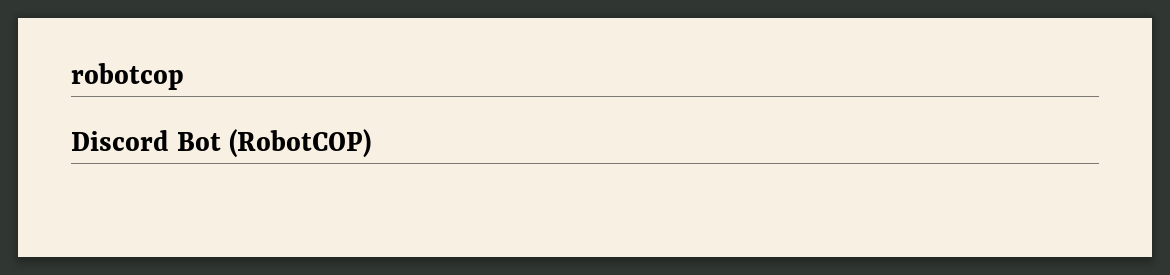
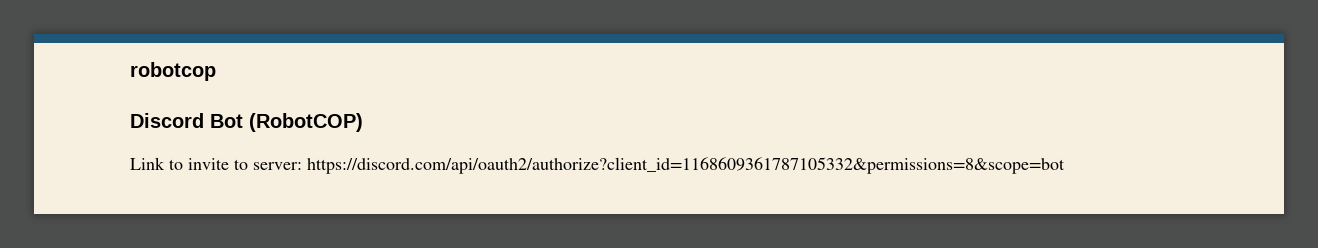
(372, 143) none -> [130,157,1065,174] // Link to invite to server: https://discord.com/api/oauth2/authorize?client_id=1168609361787105332&permissions=8&scope=bot

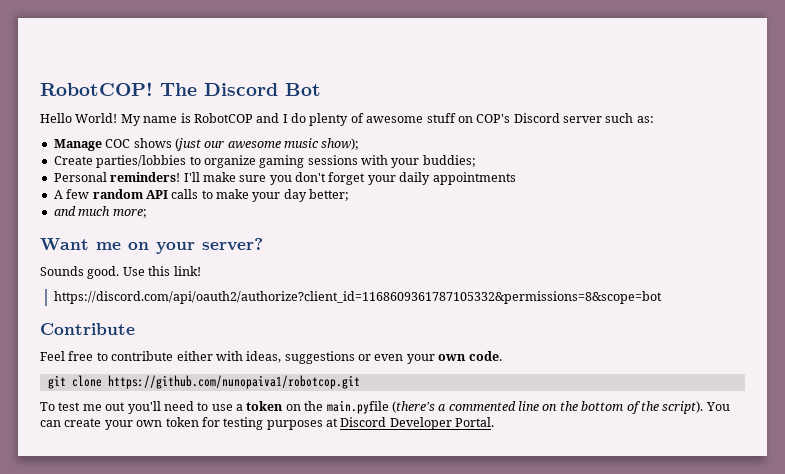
[130,62,216,81] robotcop // -> [40,82,197,96] RobotCOP! The
[249,113,363,132] [130,157,1065,174] (RobotCOP) // Link to invite to server: https://discord.com/api/oauth2/authorize?client_id=1168609361787105332&permissions=8&scope=bot -> [40,113,654,126] [53,138,360,151] [53,155,476,168] [53,172,516,185] [53,189,350,202] [53,206,147,218] [40,238,263,254] [40,266,201,279] [53,291,662,304] [40,323,135,335] [40,351,502,364] [47,375,360,389] [40,400,730,414] [40,417,495,430] // Hello World! My name is RobotCOP and I do plenty of awesome stuff on COP's Discord server such as: // Manage COC shows (just our awesome music show); // Create parties/lobbies to organize gaming sessions with your buddies; // Personal reminders! I'll make sure you don't forget your daily appointments // A few random API calls to make your day better; // and much more; // Want me on your server? // Sounds good. Use this link! // https://discord.com/api/oauth2/authorize?client_id=1168609361787105332&permissions=8&scope=bot // Contribute // Feel free to contribute either with ideas, suggestions or even your own code. // git clone https://github.com/nunopaiva1/robotcop.git // To test me out you'll need to use a token on the main.pyfile (there's a commented line on the bottom of the script). You can create your own token for testing purposes at Discord Developer Portal.

